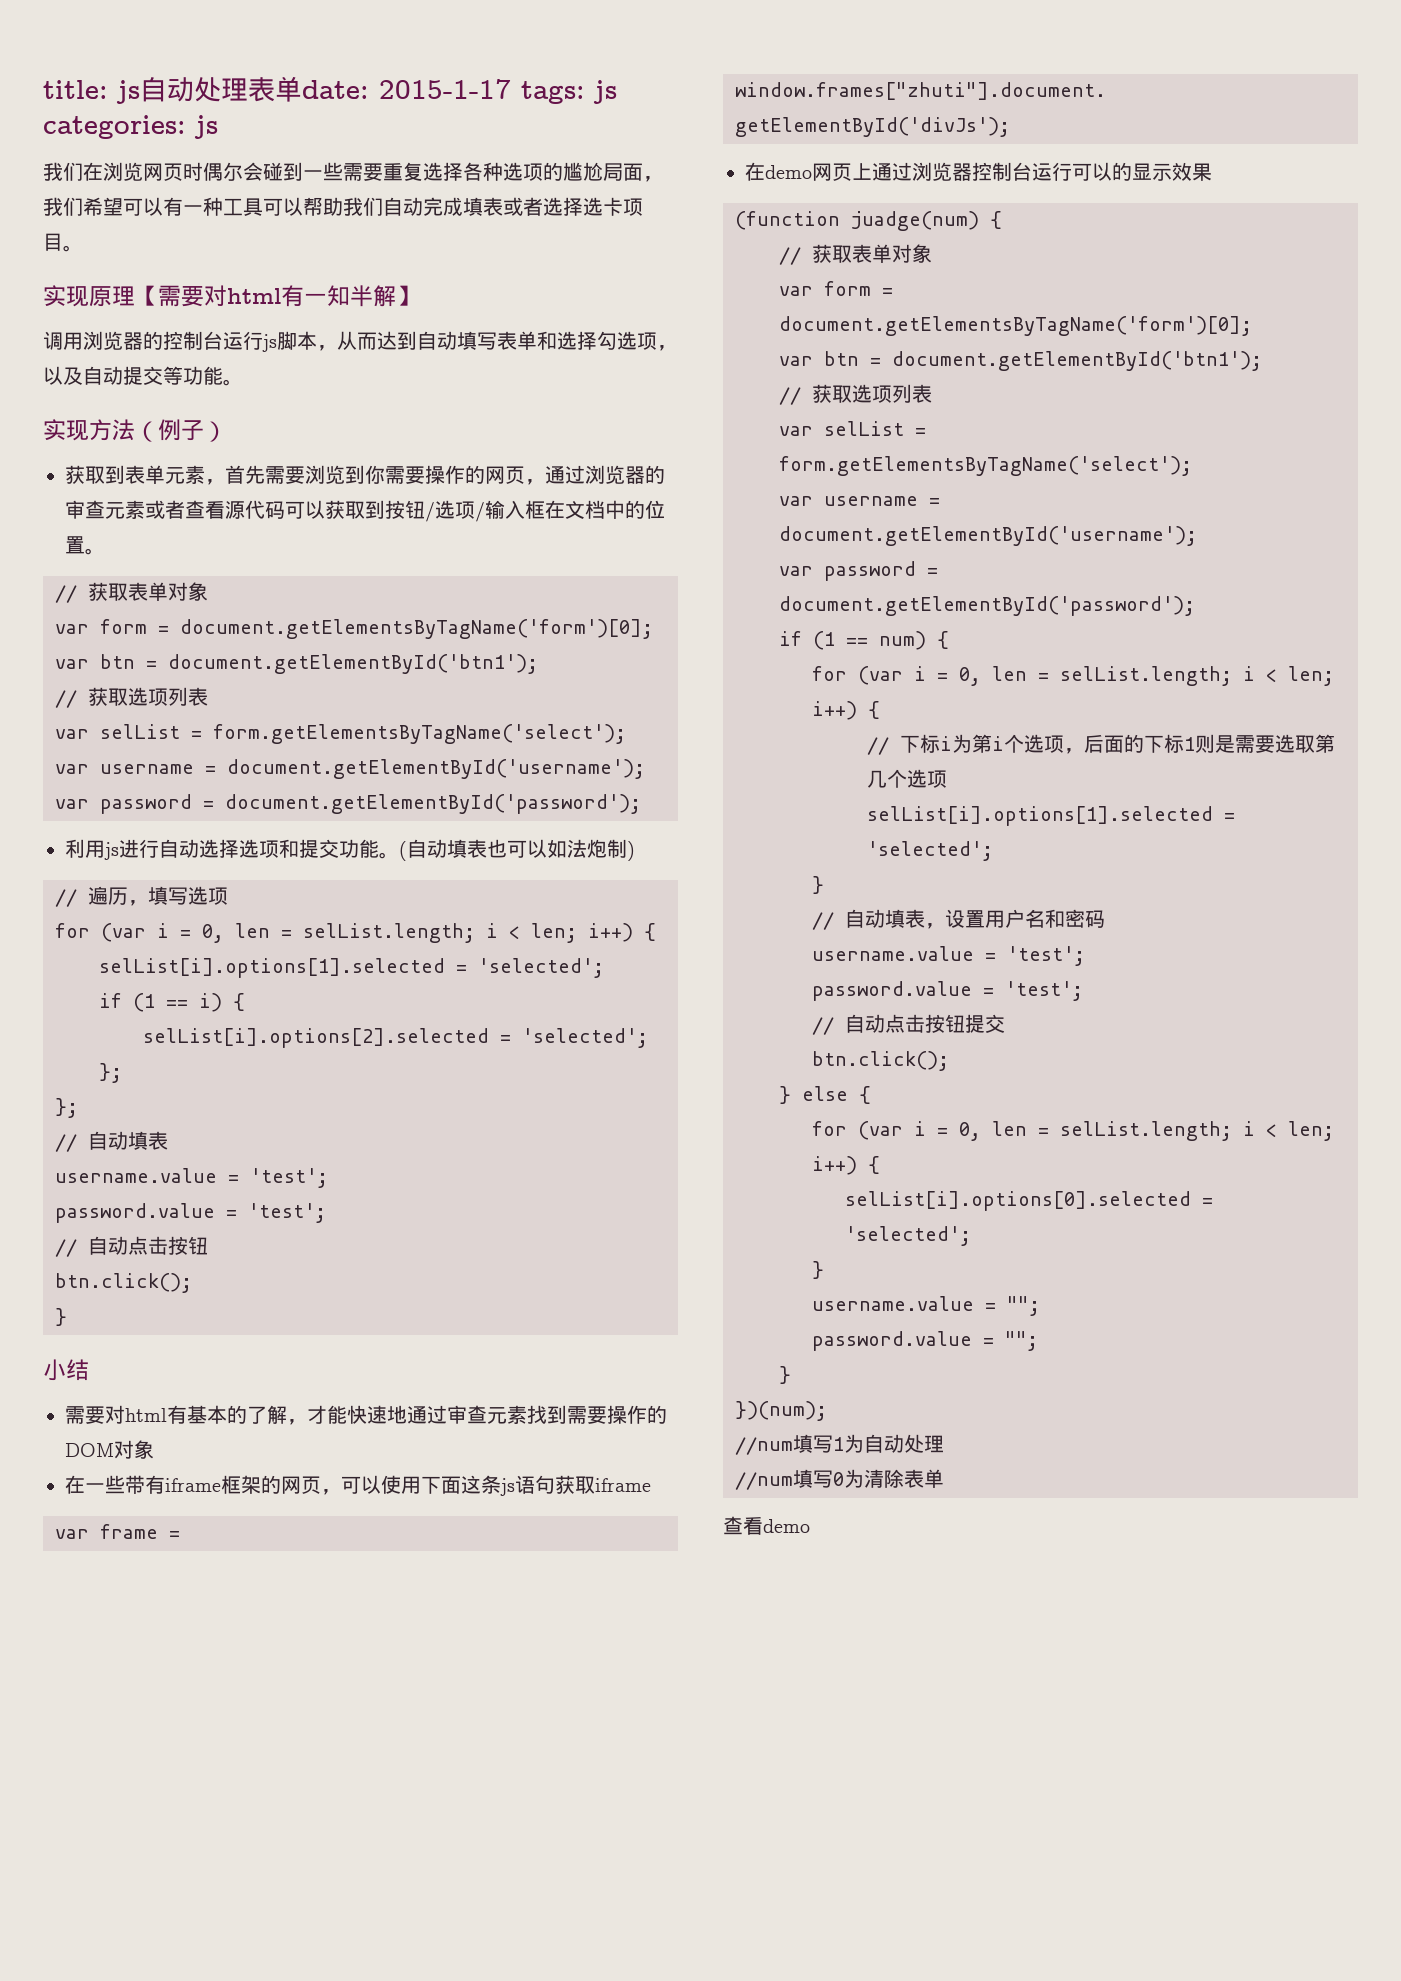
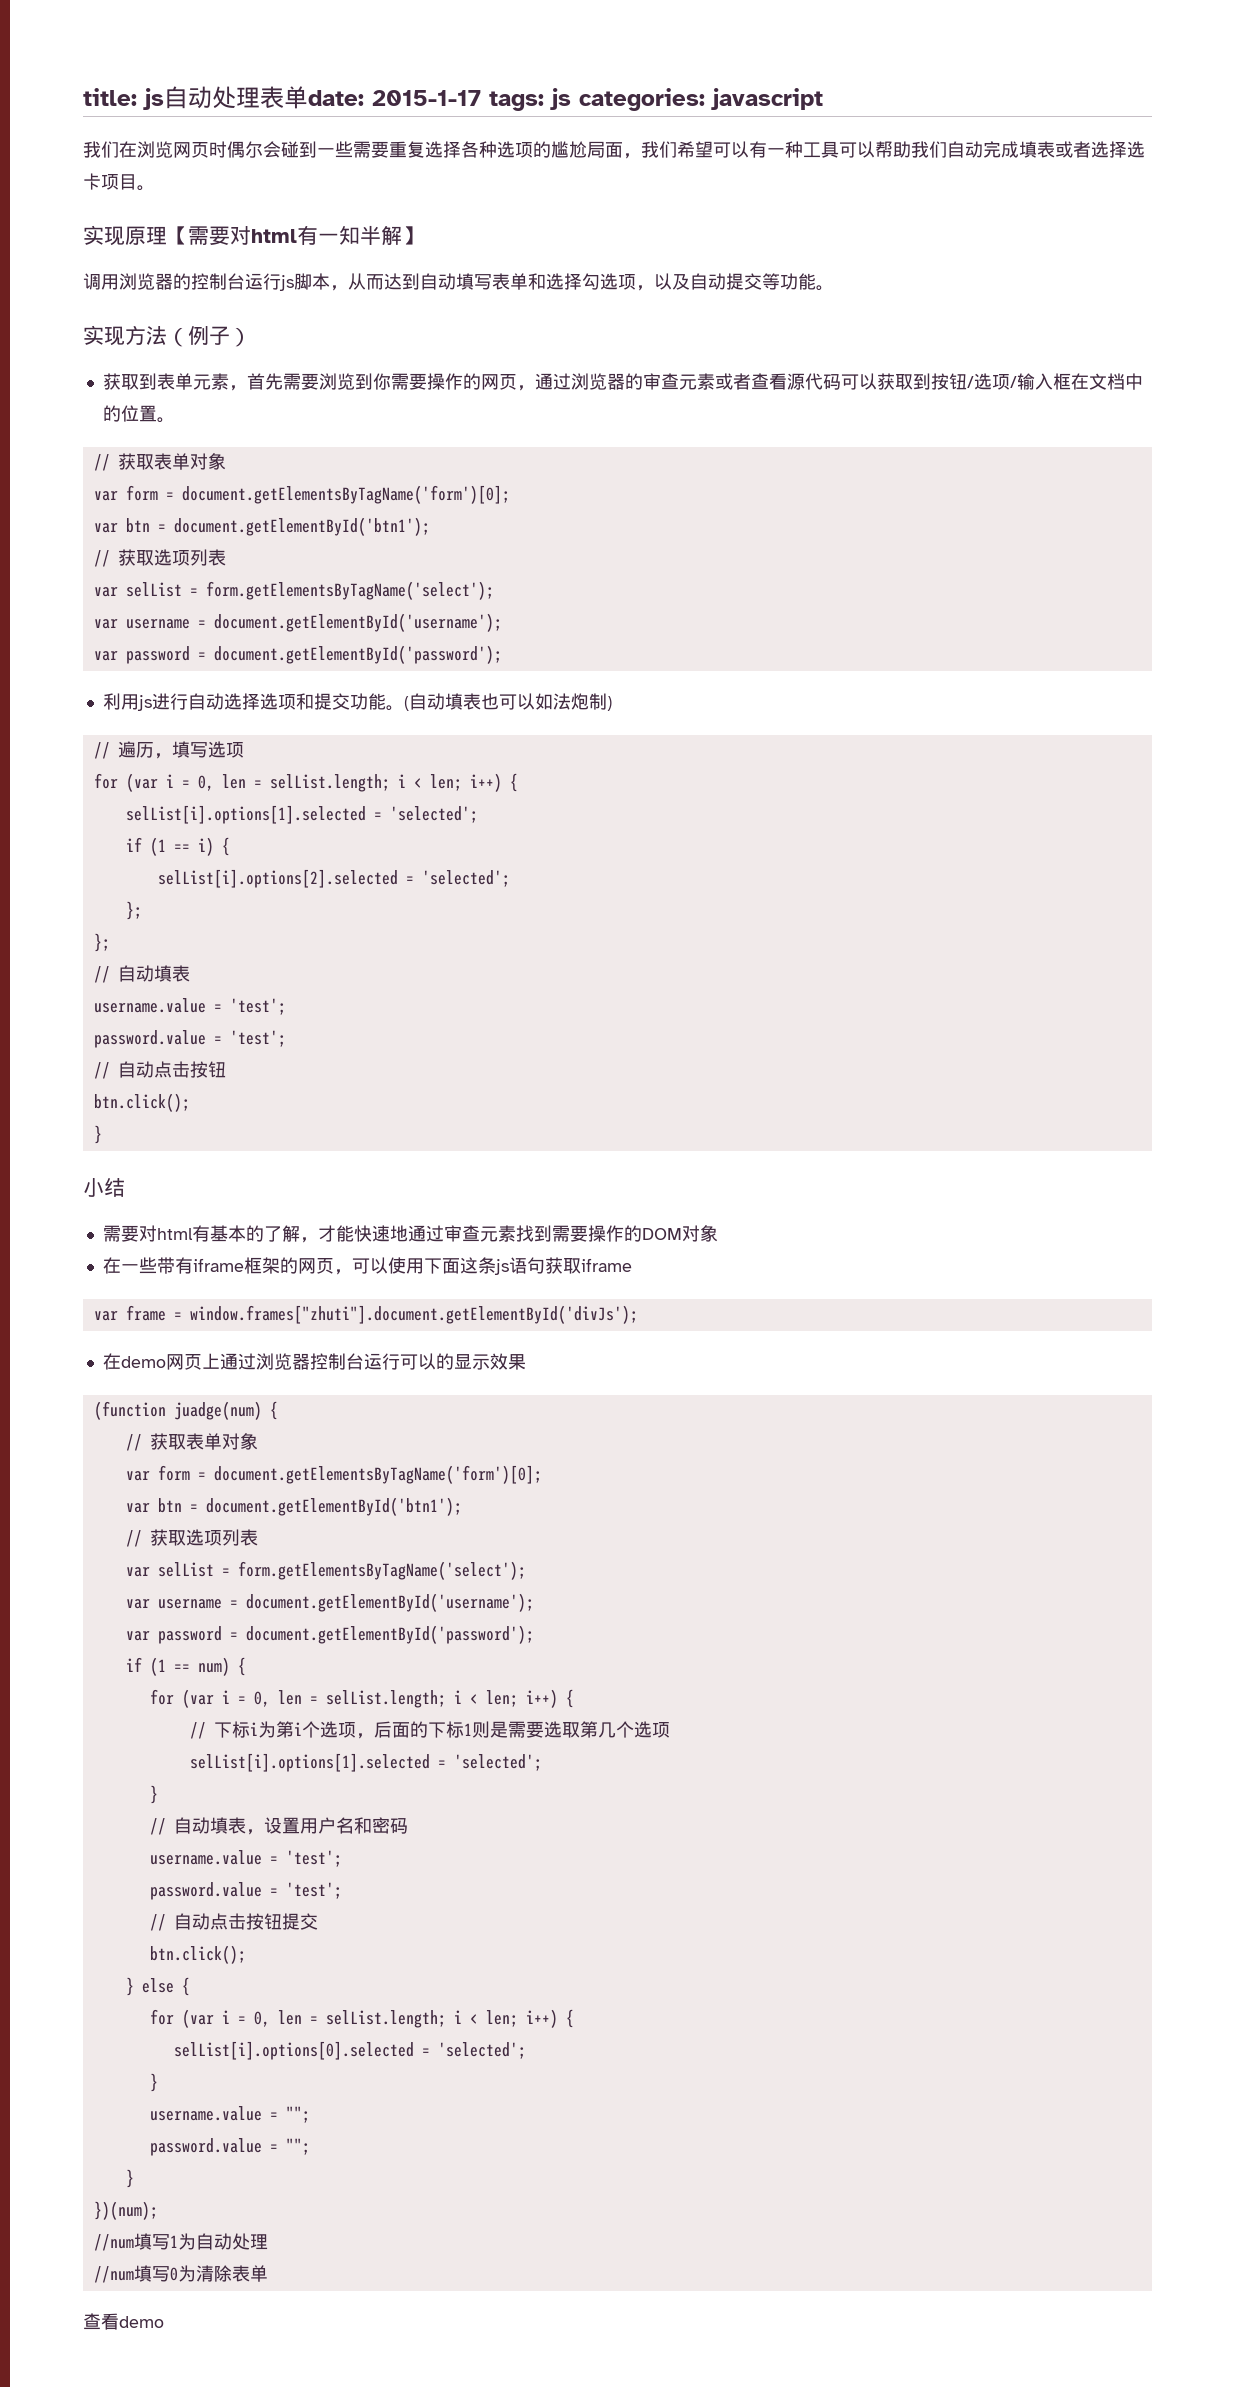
[194,115,218,139] js -> [711,88,823,110] javascript

